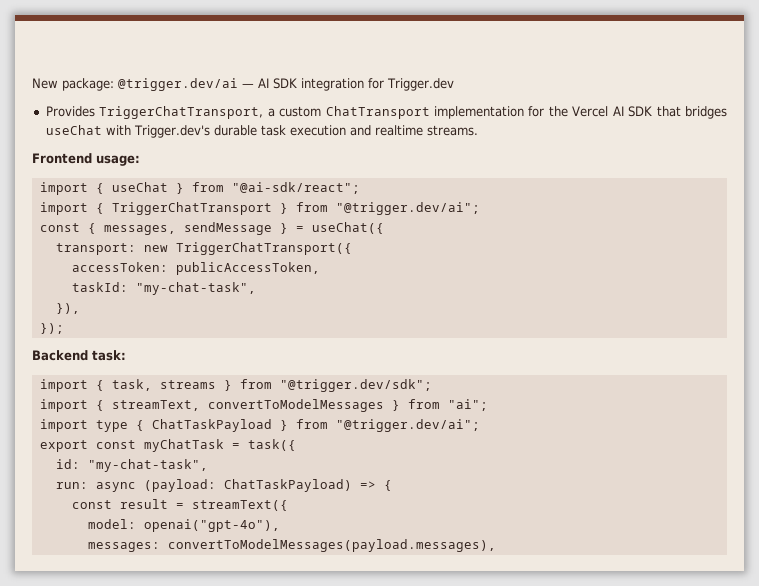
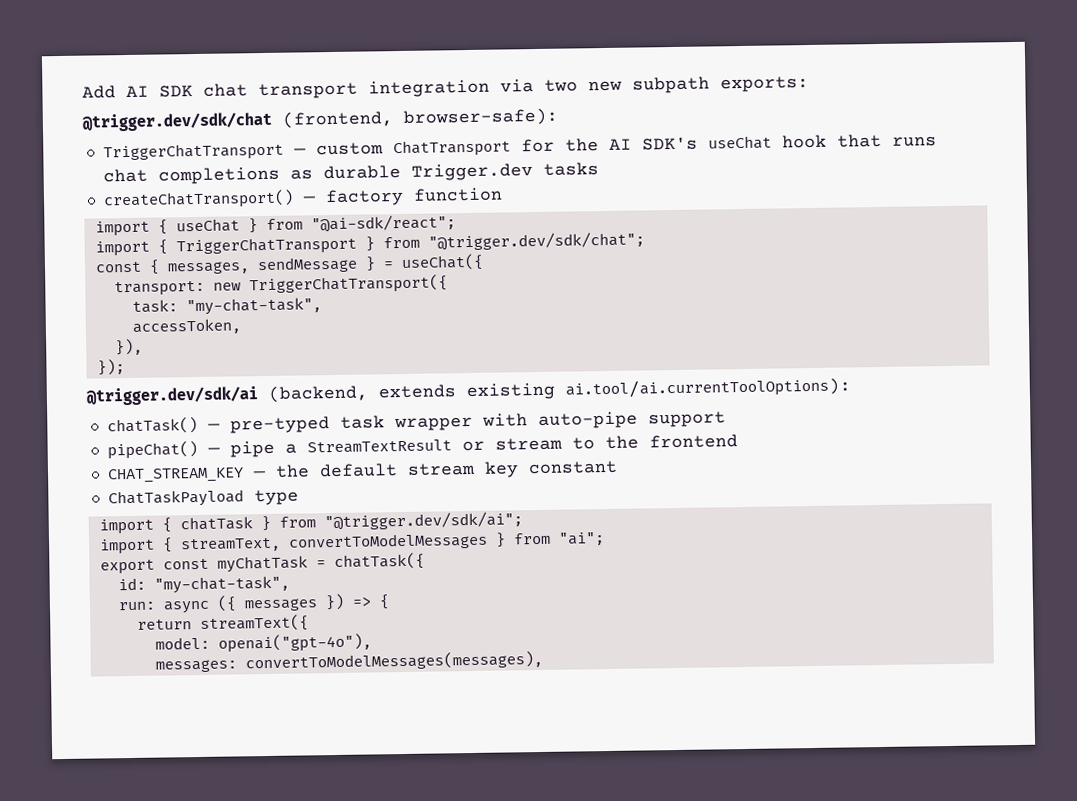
[32,78,454,91] [45,106,275,119] New package: @trigger.dev/ai — AI SDK integration for Trigger.dev // Provides TriggerChatTransport, a -> [82,76,809,100] [81,107,558,132] [102,142,307,162] Add AI SDK chat transport integration via two new subpath exports: // @trigger.dev/sdk/chat (frontend, browser-safe): // TriggerChatTransport —
[433,106,524,119] implementation -> (511, 148) none
[572,106,727,119] [45,125,478,138] [32,153,140,166] Vercel AI SDK that bridges useChat with Trigger.dev's durable task execution and realtime streams. // Frontend usage: -> [608,133,937,151] [102,162,599,185] [102,187,503,210] AI SDK's useChat hook that runs chat completions as durable Trigger.dev tasks // createChatTransport() — factory function
[335,202,480,215] "@trigger.dev/ai"; -> [427,231,645,251] "@trigger.dev/sdk/chat";
[71,262,320,275] [71,282,256,295] [55,303,80,314] [39,323,64,334] [32,350,126,361] [39,379,432,392] accessToken: publicAccessToken, // taskId: "my-chat-task", // }), // }); // Backend task: // import { task, streams } from "@trigger.dev/sdk"; -> [131,297,322,316] [131,318,241,335] [114,338,143,356] [96,359,125,376] [85,377,851,406] [106,411,726,435] [106,434,738,460] [106,460,618,484] [107,489,299,508] [98,511,523,535] task: "my-chat-task", // accessToken, // }), // }); // @trigger.dev/sdk/ai (backend, extends existing ai.tool/ai.currentToolOptions): // chatTask() — pre-typed task wrapper with auto-pipe support // pipeChat() — pipe a StreamTextResult or stream to the frontend // CHAT_STREAM_KEY — the default stream key constant // ChatTaskPayload type // import { chatTask } from "@trigger.dev/sdk/ai";
[39,419,480,432] // import type { ChatTaskPayload } from "@trigger.dev/ai"; -> (605, 539) none
[247,439,296,451] task({ -> [333,552,425,571] chatTask({
[143,479,352,492] (payload: ChatTaskPayload) -> [216,593,345,612] ({ messages })
[71,499,184,509] const result = -> [136,619,192,630] return
[167,539,496,552] convertToModelMessages(payload.messages), -> [244,650,543,672] convertToModelMessages(messages),

